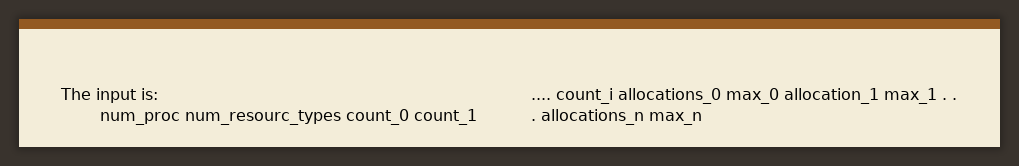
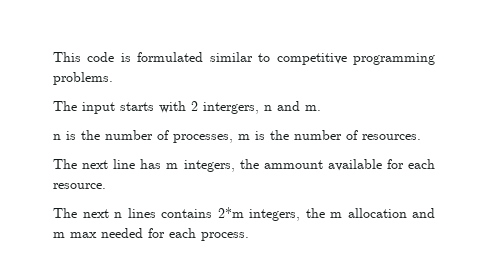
[60,88,158,103] [100,109,478,125] [531,88,957,104] [531,109,702,125] The input is: // num_proc num_resourc_types count_0 count_1 .... count_i allocations_0 max_0 allocation_1 max_1 . . . allocations_n max_n -> [53,52,435,65] [53,72,113,85] [53,101,321,114] [53,130,421,143] [53,159,436,172] [53,183,106,189] [53,207,435,221] [53,228,249,241] This code is formulated similar to competitive programming problems. // The input starts with 2 intergers, n and m. // n is the number of processes, m is the number of resources. // The next line has m integers, the ammount available for each resource. // The next n lines contains 2*m integers, the m allocation and m max needed for each process.

